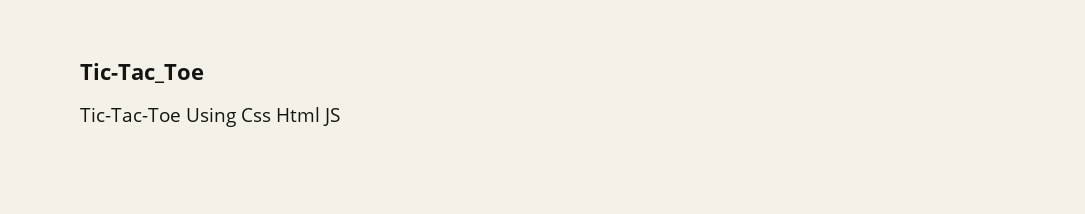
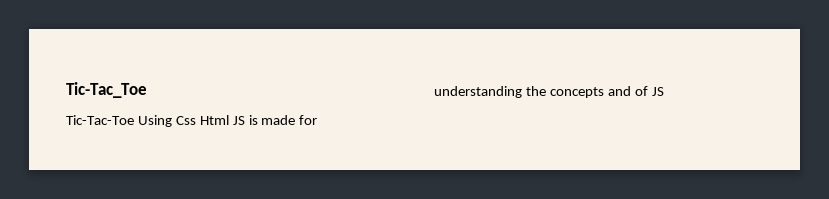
(340, 117) none -> [248,115,318,125] [434,86,664,98] is made for understanding the concepts and of JS

